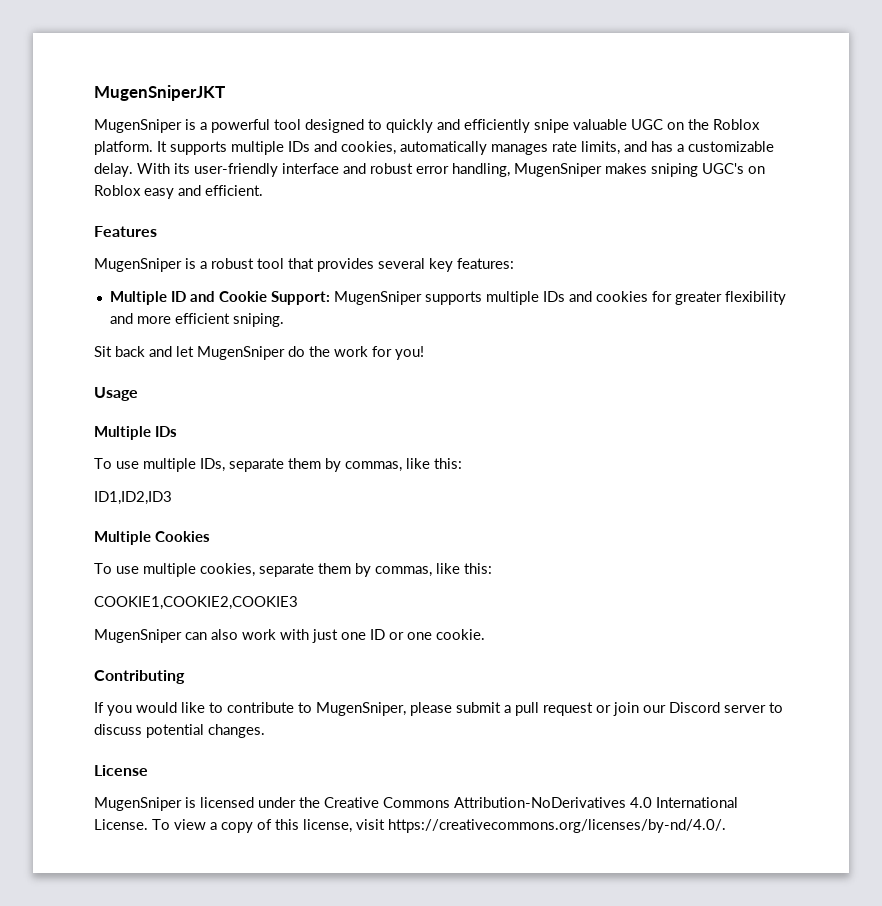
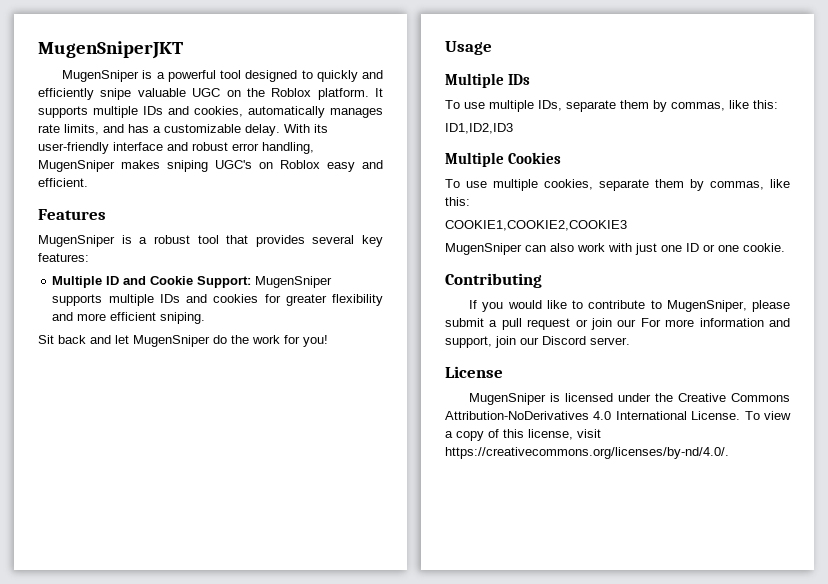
[669,702,783,713] [94,724,265,738] Discord server to discuss potential changes. -> [640,318,790,327] [445,336,630,348] For more information and support, join our Discord server.

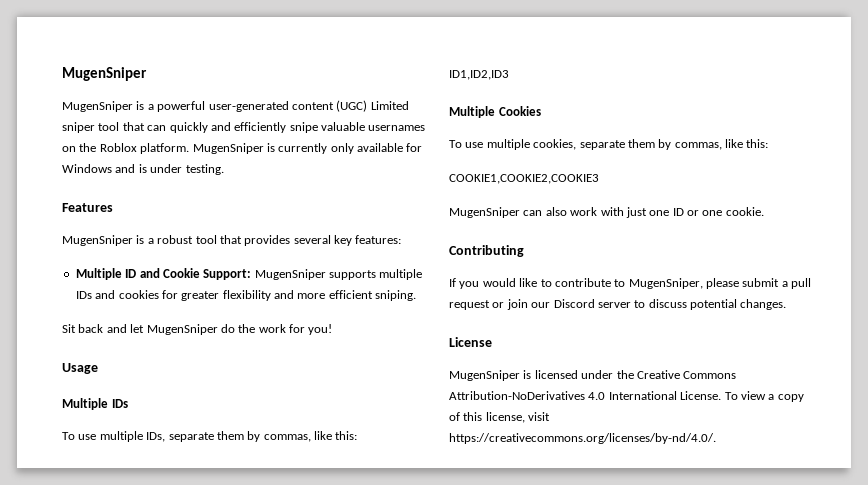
[38,41,183,59] MugenSniperJKT -> [62,67,147,81] MugenSniper
[220,70,313,82] tool designed to -> [208,100,409,112] [62,122,167,133] user-generated content (UGC) Limited sniper tool that can
[192,88,221,97] UGC -> [368,125,426,131] usernames
[375,88,383,97] [38,106,383,118] [38,124,328,136] [38,142,314,154] [38,160,383,172] [38,178,88,187] It supports multiple IDs and cookies, automatically manages rate limits, and has a customizable delay. With its user-friendly interface and robust error handling, MugenSniper makes sniping UGC's on Roblox easy and efficient. -> [192,143,423,154] [62,164,224,175] MugenSniper is currently only available for Windows and is under testing.
[640,318,790,327] [445,336,630,348] For more information and support, join our Discord server. -> [553,299,787,310] Discord server to discuss potential changes.

